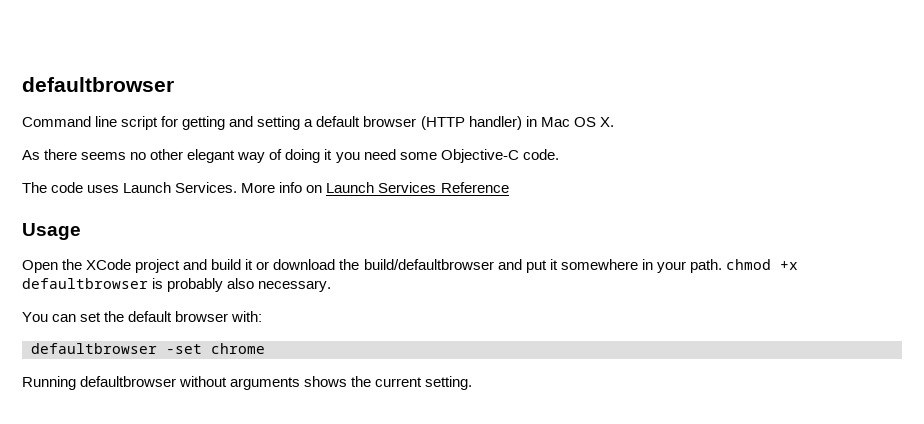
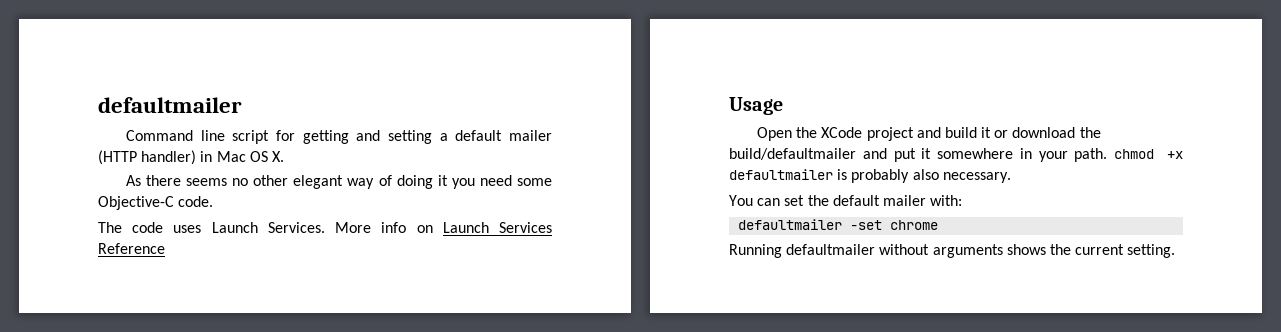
[22,77,174,92] defaultbrowser -> [98,97,242,113] defaultmailer
[363,116,417,127] browser -> [509,130,552,141] mailer
[363,259,494,270] build/defaultbrowser -> [729,148,856,160] build/defaultmailer
[22,278,148,289] defaultbrowser -> [729,169,833,180] defaultmailer
[175,311,229,322] browser -> [882,195,926,206] mailer
[31,343,157,354] defaultbrowser -> [738,219,843,230] defaultmailer
[80,376,177,387] defaultbrowser -> [786,244,876,255] defaultmailer

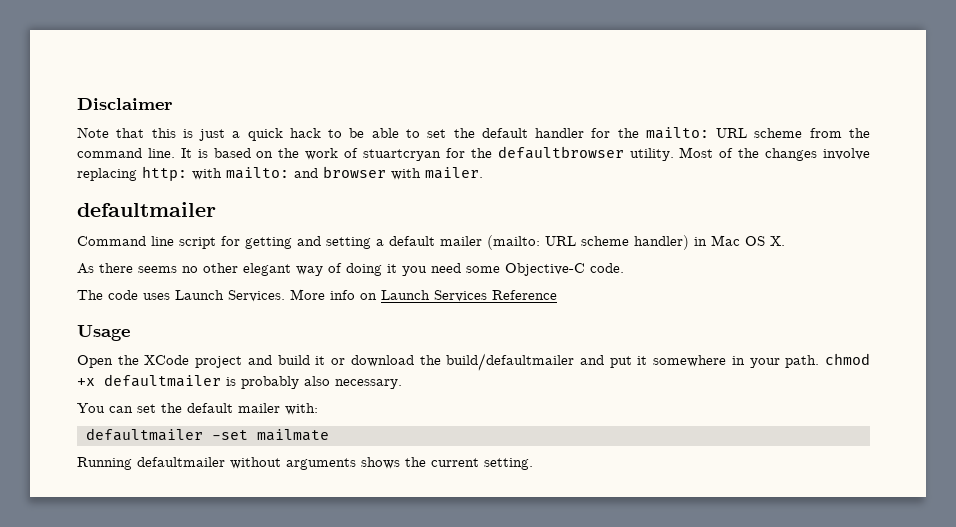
(98, 105) none -> [77,98,173,110] [77,127,870,141] [77,146,871,161] [77,166,483,181] Disclaimer // Note that this is just a quick hack to be able to set the default handler for the mailto: URL scheme from the command line. It is based on the work of stuartcryan for the defaultbrowser utility. Most of the changes involve replacing http: with mailto: and browser with mailer. //
[98,150,137,165] (HTTP -> [487,235,629,250] (mailto: URL scheme
[890,220,939,230] chrome -> [256,429,329,441] mailmate

